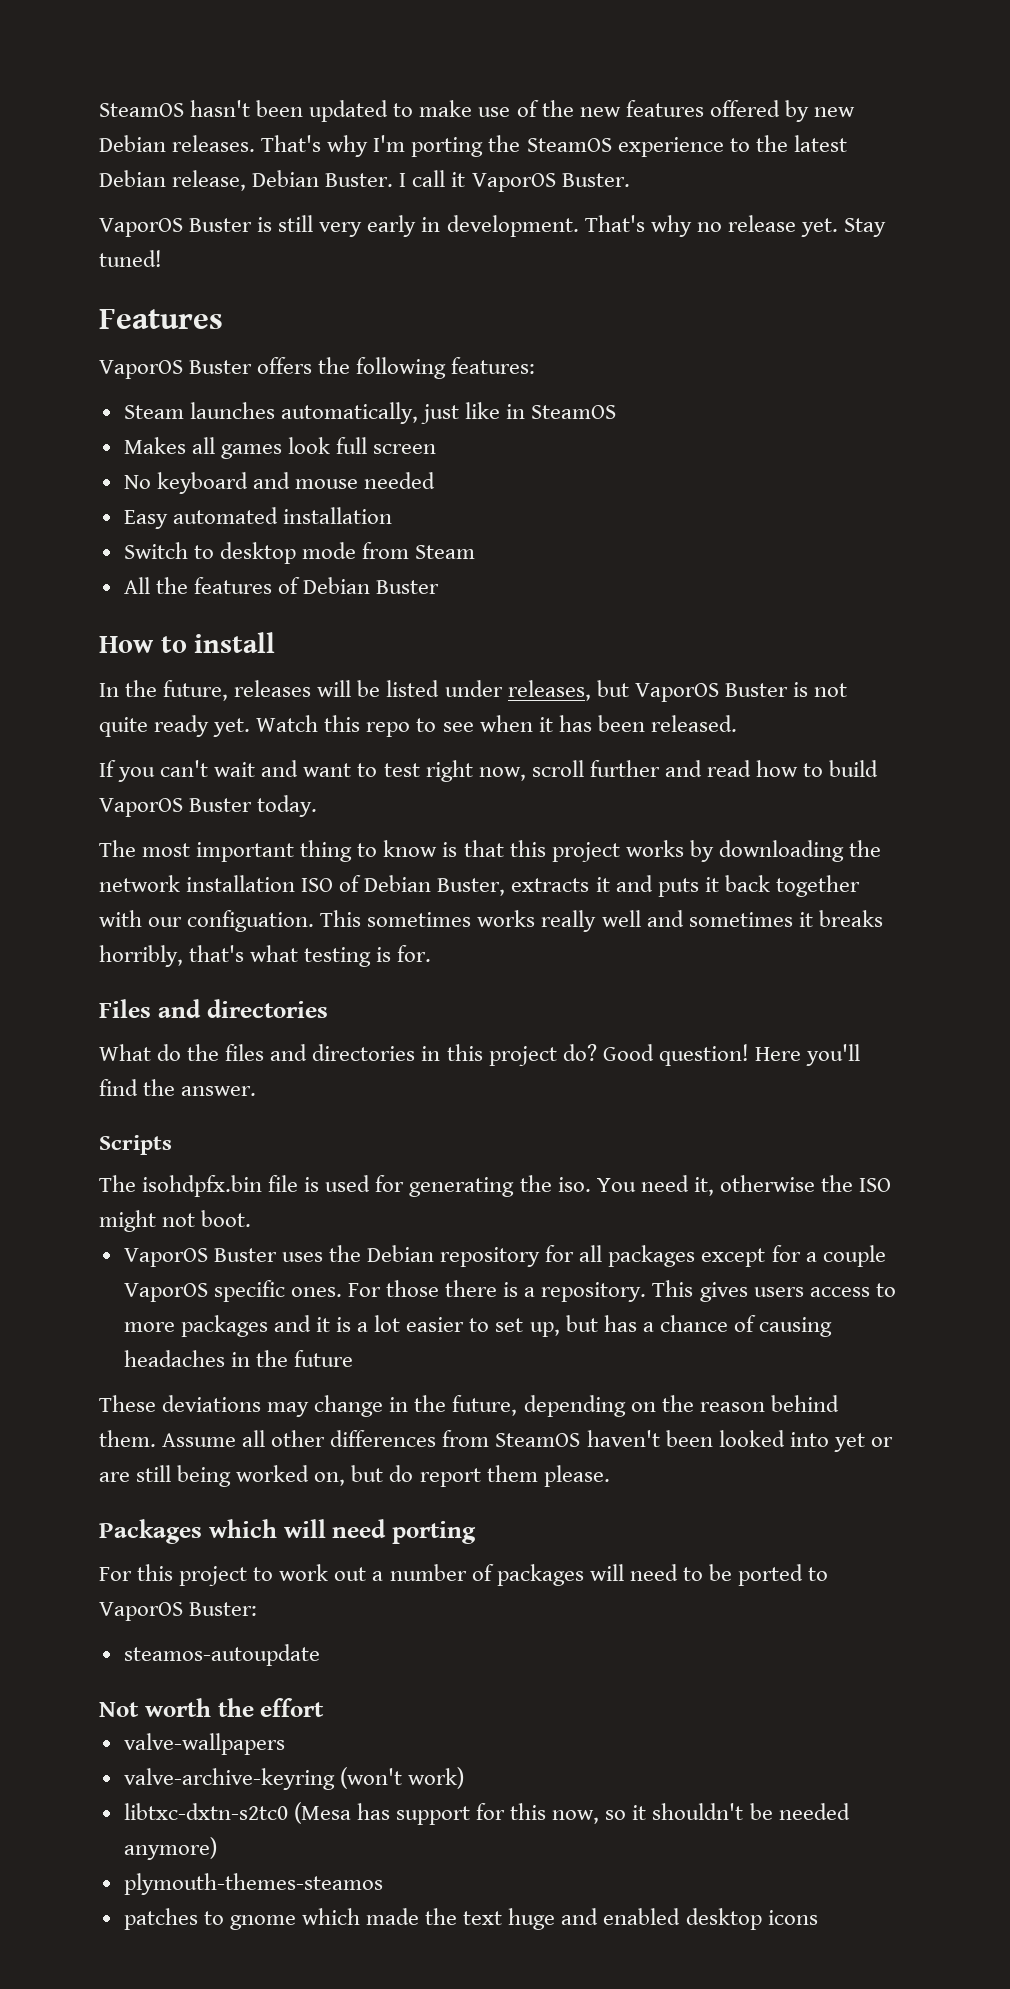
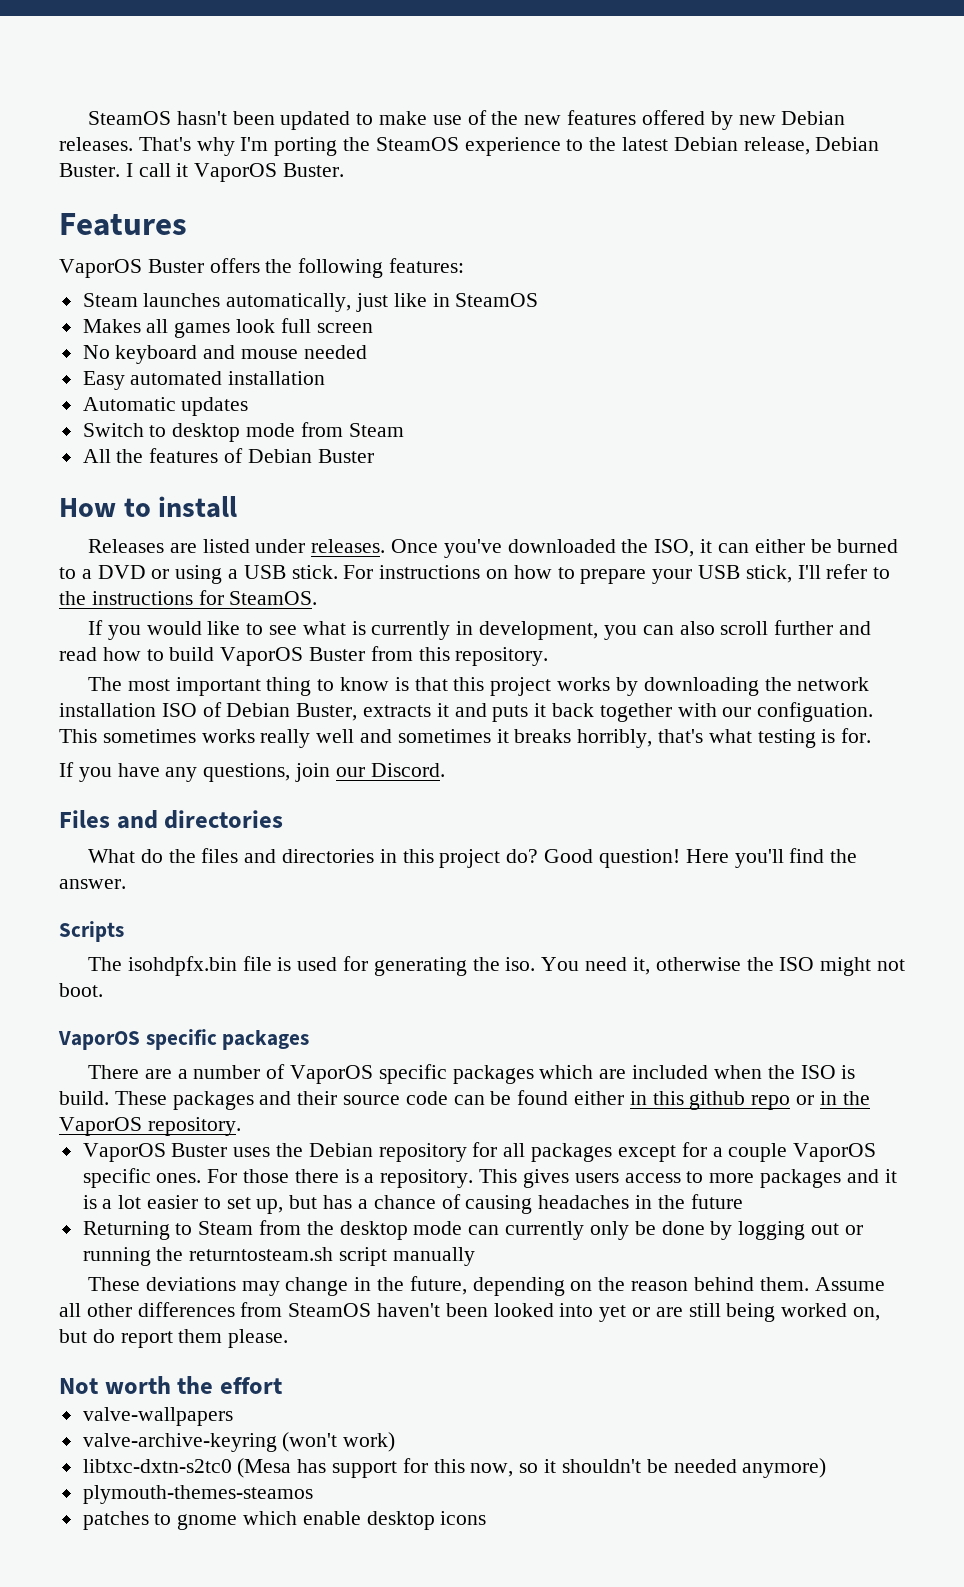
[99,215,886,237] [99,250,162,267] // VaporOS Buster is still very early in development. That's why no release yet. Stay tuned! -> (345, 170) none
(392, 515) none -> [82,397,249,416] // Automatic updates
[99,680,847,702] [99,715,737,737] [99,760,526,782] In the future, releases will be listed under releases, but VaporOS Buster is not quite ready yet. Watch this repo to see when it has been released. // If you can't wait and want to test right now, -> [88,539,899,558] [59,564,891,584] [59,590,318,605] [88,620,715,640] Releases are listed under releases. Once you've downloaded the ISO, it can either be burned to a DVD or using a USB stick. For instructions on how to prepare your USB stick, I'll refer to the instructions for SteamOS. // If you would like to see what is currently in development, you can also
[257,795,318,817] today. -> [370,646,549,666] from this repository.
(432, 953) none -> [59,762,445,782] // If you have any questions, join our Discord.
(252, 1218) none -> [58,1029,310,1050] [88,1064,856,1084] [59,1090,870,1110] [59,1117,241,1136] // VaporOS specific packages // There are a number of VaporOS specific packages which are included when the ISO is build. These packages and their source code can be found either in this github repo or in the VaporOS repository.
(353, 1358) none -> [82,1220,863,1240] [82,1247,475,1266] // Returning to Steam from the desktop mode can currently only be done by logging out or running the returntosteam.sh script manually
[99,1519,476,1544] [99,1564,829,1586] [99,1602,258,1621] [123,1644,320,1666] // Packages which will need porting // For this project to work out a number of packages will need to be ported to VaporOS Buster: // steamos-autoupdate -> (289, 1338) none
[366,1908,681,1930] made the text huge and enabled -> [302,1511,361,1525] enable

